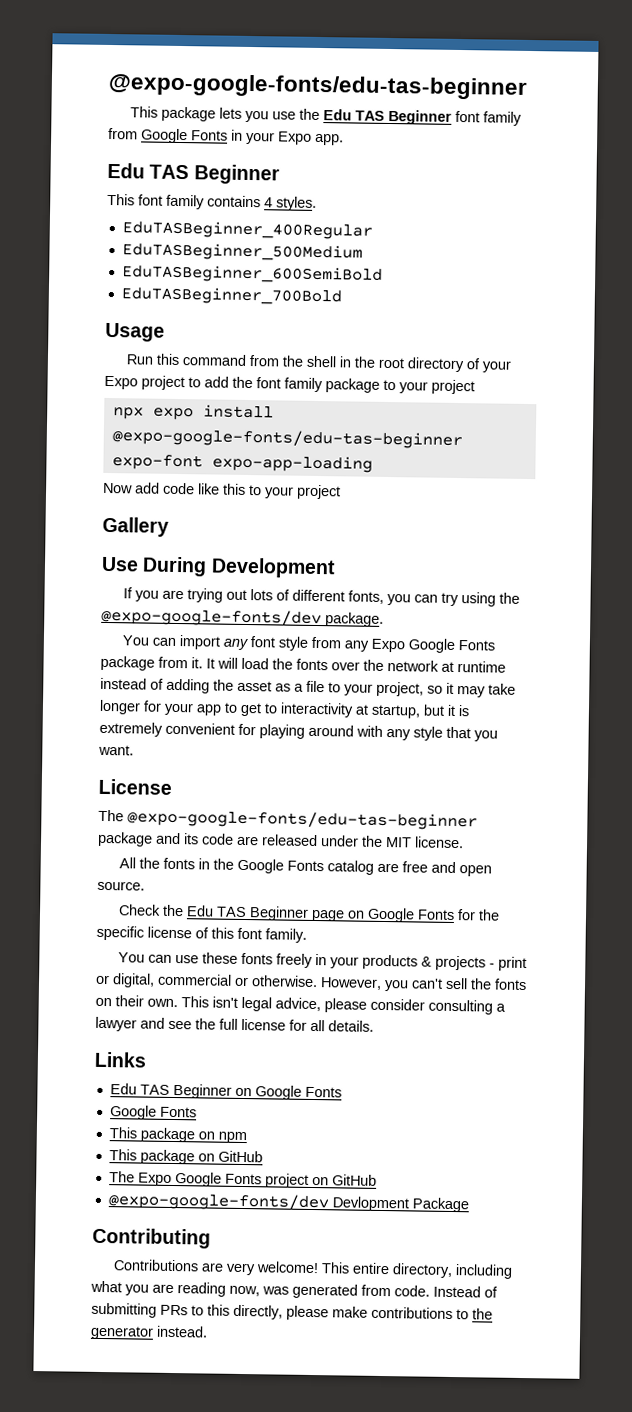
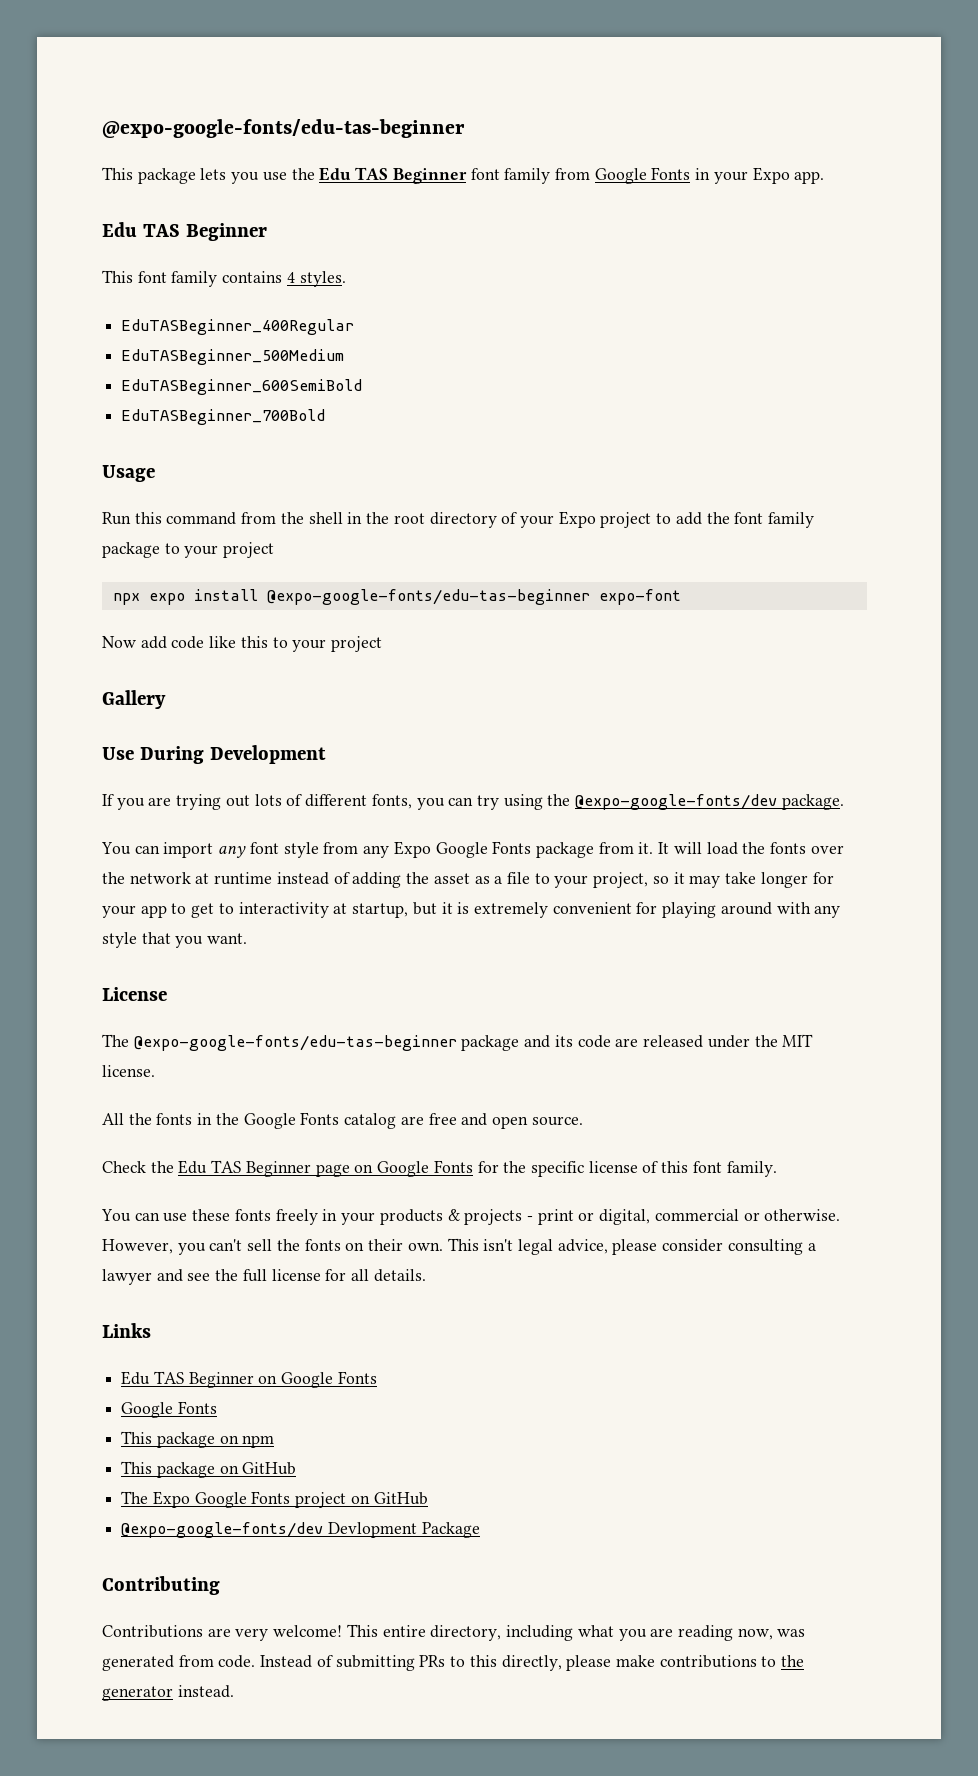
[211,454,373,473] expo-app-loading -> (681, 597) none

